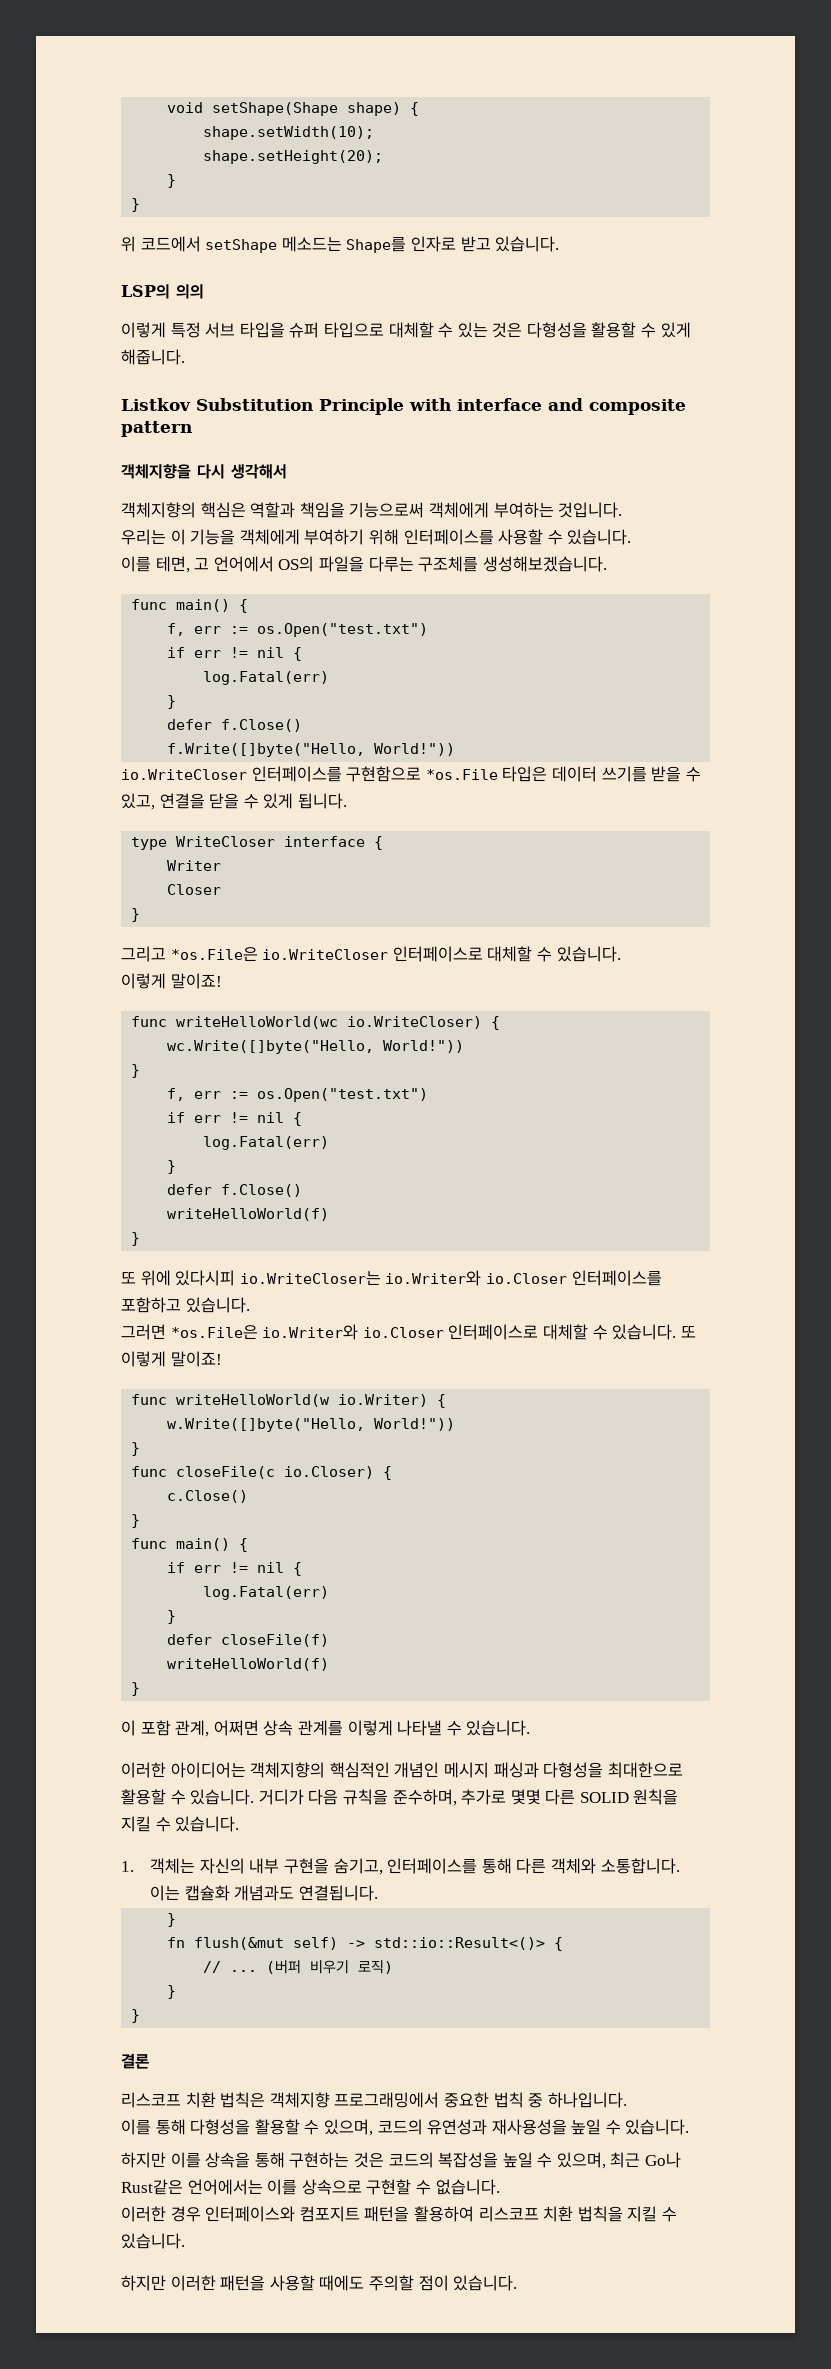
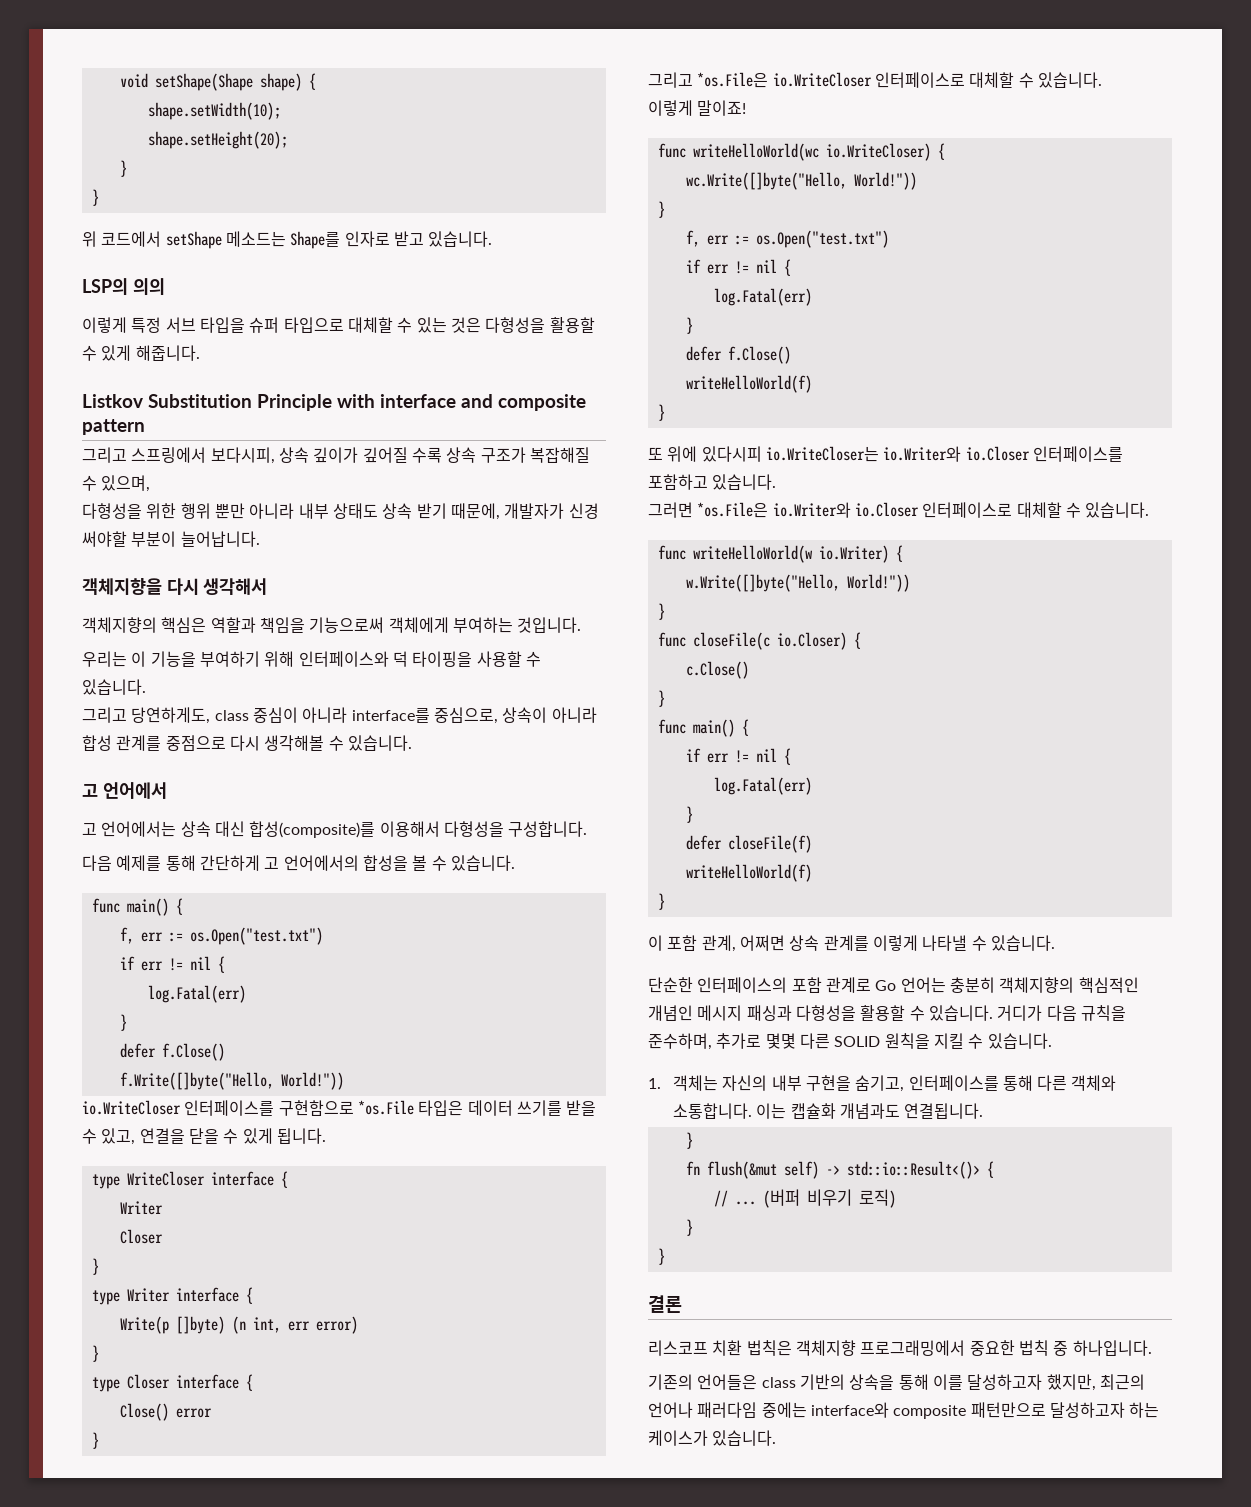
(192, 429) none -> [82,447,590,464] [82,475,151,492] [82,503,599,520] [82,531,260,547] // 그리고 스프링에서 보다시피, 상속 깊이가 깊어질 수록 상속 구조가 복잡해질 수 있으며, // 다형성을 위한 행위 뿐만 아니라 내부 상태도 상속 받기 때문에, 개발자가 신경 써야할 부분이 늘어납니다.
[239,529,300,545] 객체에게 -> (196, 659) none
[403,529,494,545] 인터페이스를 -> [298,651,473,667] 인터페이스와 덕 타이핑을
[121,556,607,573] 이를 테면, 고 언어에서 OS의 파일을 다루는 구조체를 생성해보겠습니다. -> [82,707,597,724] [82,735,412,751] [82,782,167,799] [82,821,588,838] [82,855,515,871] 그리고 당연하게도, class 중심이 아니라 interface를 중심으로, 상속이 아니라 합성 관계를 중점으로 다시 생각해볼 수 있습니다. // 고 언어에서 // 고 언어에서는 상속 대신 합성(composite)를 이용해서 다형성을 구성합니다. // 다음 예제를 통해 간단하게 고 언어에서의 합성을 볼 수 있습니다.
(141, 915) none -> [91,1287,253,1305] [119,1316,358,1334] [91,1345,99,1362] [91,1374,253,1392] [119,1403,212,1421] [91,1432,99,1449] // type Writer interface { // Write(p []byte) (n int, err error) // } // type Closer interface { // Close() error // }
[680,1326,696,1338] [121,1351,222,1367] 또 이렇게 말이죠! -> (1150, 510) none
[121,1762,246,1778] 이러한 아이디어는 -> [648,977,995,993] 단순한 인터페이스의 포함 관계로 Go 언어는 충분히
[607,1762,683,1778] 최대한으로 -> (856, 1013) none
[121,2119,690,2136] [121,2152,682,2169] [121,2179,500,2195] [121,2206,677,2222] [121,2233,185,2249] [121,2275,449,2291] 이를 통해 다형성을 활용할 수 있으며, 코드의 유연성과 재사용성을 높일 수 있습니다. // 하지만 이를 상속을 통해 구현하는 것은 코드의 복잡성을 높일 수 있으며, 최근 Go나 Rust같은 언어에서는 이를 상속으로 구현할 수 없습니다. // 이러한 경우 인터페이스와 컴포지트 패턴을 활용하여 리스코프 치환 법칙을 지킬 수 있습니다. // 하지만 이러한 패턴을 사용할 때에도 주의할 점이 -> [648,1374,1145,1391] [648,1402,1160,1419] [648,1430,708,1446] 기존의 언어들은 class 기반의 상속을 통해 이를 달성하고자 했지만, 최근의 언어나 패러다임 중에는 interface와 composite 패턴만으로 달성하고자 하는 케이스가

